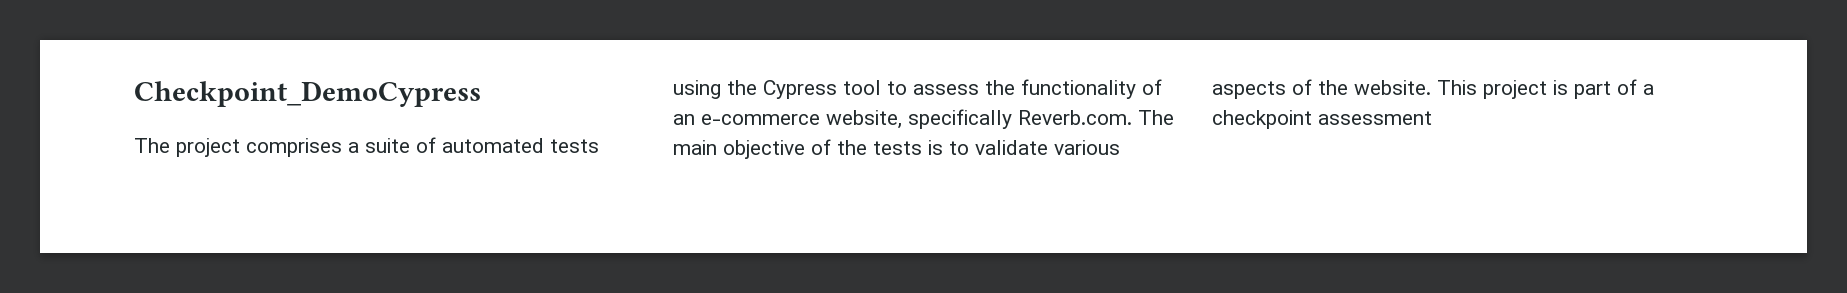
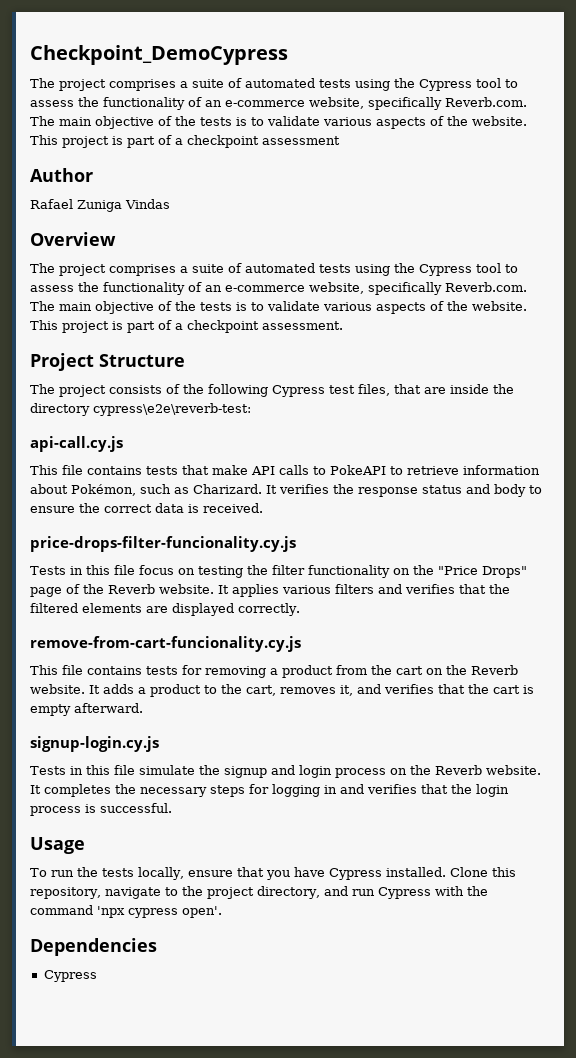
(1432, 118) none -> [30,168,93,182] [30,199,170,212] [30,232,116,246] [30,263,518,276] [30,282,527,295] [30,301,527,314] [30,320,343,333] [30,353,185,371] [30,384,514,397] [30,403,251,416] [30,436,123,452] [30,465,540,475] [30,484,542,497] [30,503,263,513] [30,536,296,552] [30,565,527,578] [30,584,510,597] [30,603,300,616] [30,636,301,652] [30,665,518,678] [30,684,534,697] [30,703,143,716] [30,736,159,752] [30,765,541,778] [30,784,509,797] [30,803,172,816] [30,837,85,854] [30,867,516,880] [30,886,488,899] [30,905,222,918] [30,938,157,956] [43,970,97,982] // Author // Rafael Zuniga Vindas // Overview // The project comprises a suite of automated tests using the Cypress tool to assess the functionality of an e-commerce website, specifically Reverb.com. The main objective of the tests is to validate various aspects of the website. This project is part of a checkpoint assessment. // Project Structure // The project consists of the following Cypress test files, that are inside the directory cypress\e2e\reverb-test: // api-call.cy.js // This file contains tests that make API calls to PokeAPI to retrieve information about Pokémon, such as Charizard. It verifies the response status and body to ensure the correct data is received. // price-drops-filter-funcionality.cy.js // Tests in this file focus on testing the filter functionality on the "Price Drops" page of the Reverb website. It applies various filters and verifies that the filtered elements are displayed correctly. // remove-from-cart-funcionality.cy.js // This file contains tests for removing a product from the cart on the Reverb website. It adds a product to the cart, removes it, and verifies that the cart is empty afterward. // signup-login.cy.js // Tests in this file simulate the signup and login process on the Reverb website. It completes the necessary steps for logging in and verifies that the login process is successful. // Usage // To run the tests locally, ensure that you have Cypress installed. Clone this repository, navigate to the project directory, and run Cypress with the command 'npx cypress open'. // Dependencies // Cypress

